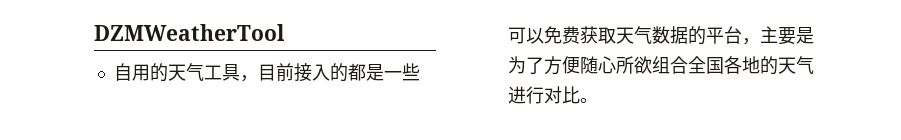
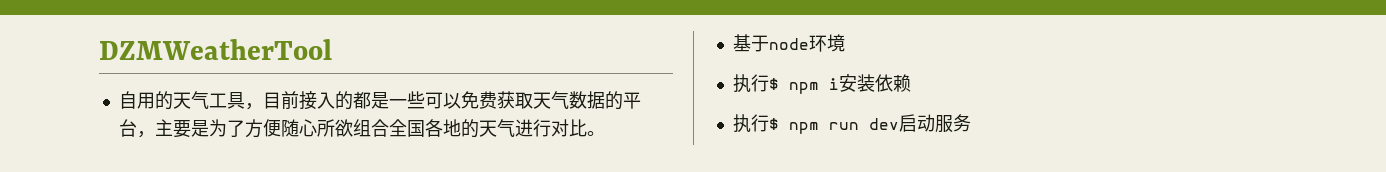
(598, 100) none -> [732,34,845,52] [732,74,911,94] [732,114,971,134] // 基于node环境 // 执行$ npm i安装依赖 // 执行$ npm run dev启动服务

